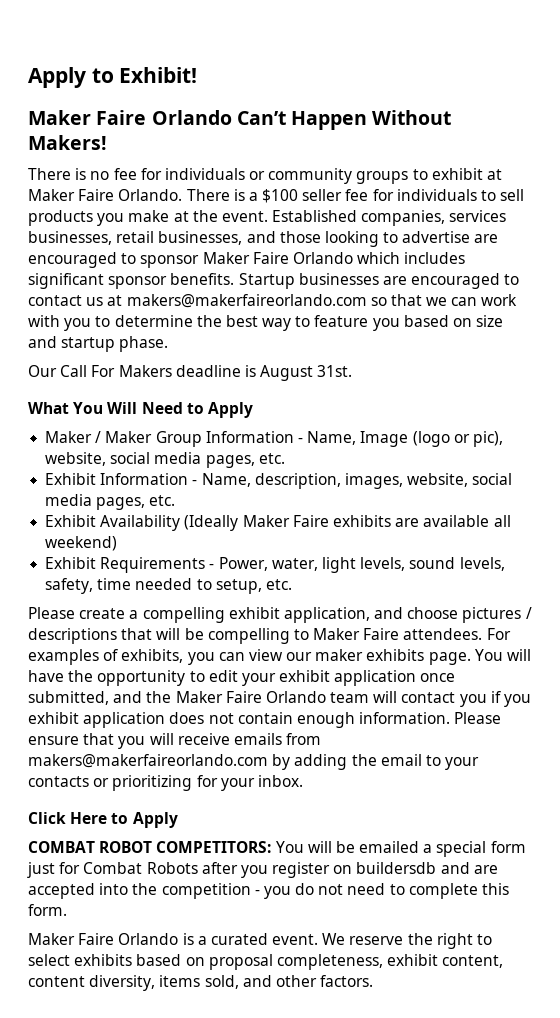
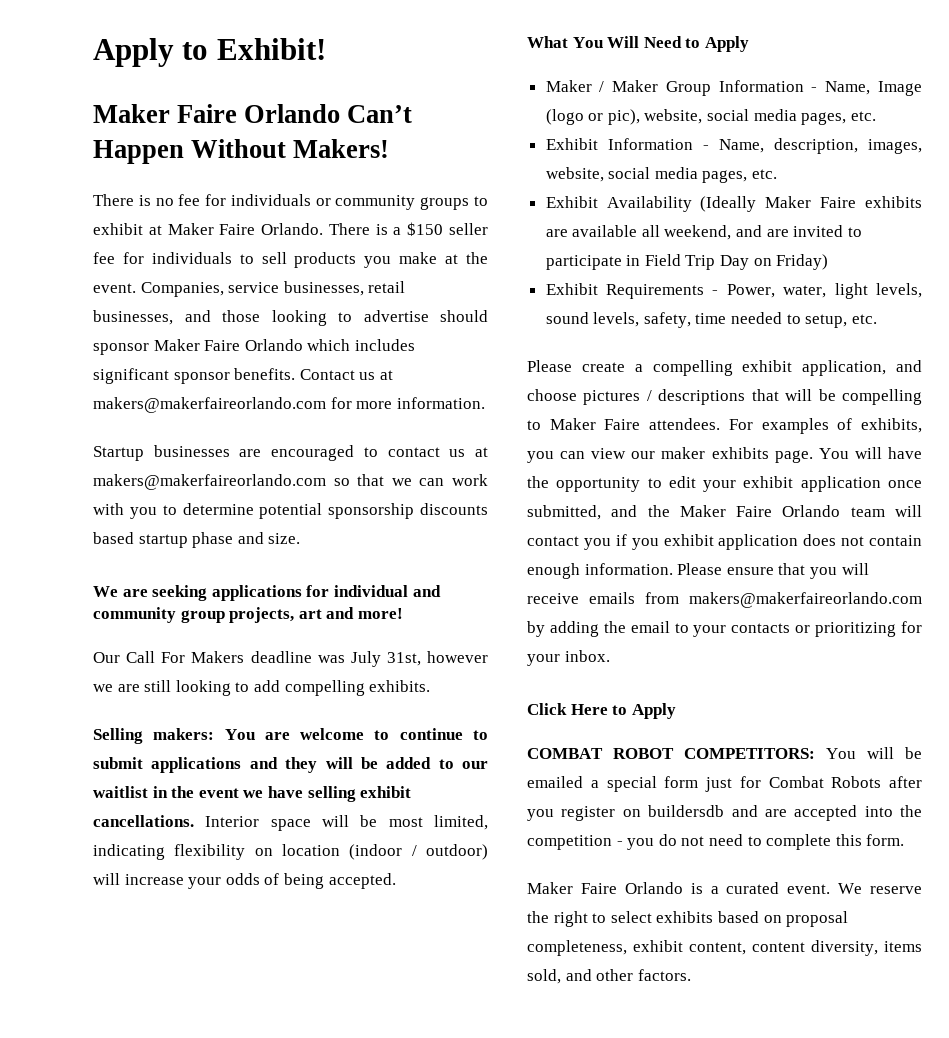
[262,189,299,203] $100 -> [407,222,444,236] $150
[272,210,507,226] Established companies, services -> [140,282,280,297] Companies, service
[474,234,499,243] [28,252,137,268] are encouraged to -> [440,310,488,322] should
(235, 279) none -> [299,369,393,380] [93,397,485,413] Contact us at makers@makerfaireorlando.com for more information. //
[196,315,504,331] [28,336,169,352] the best way to feature you based on size and startup phase. -> [259,503,488,519] [93,532,301,548] [93,585,441,601] [93,607,403,623] potential sponsorship discounts based startup phase and size. // We are seeking applications for individual and community group projects, art and more!
[244,365,353,381] is August 31st. -> [317,651,488,667] [93,680,431,696] [93,728,488,744] [93,757,488,773] [93,786,412,802] [93,815,488,831] [93,844,488,860] [93,873,396,889] was July 31st, however we are still looking to add compelling exhibits. // Selling makers: You are welcome to continue to submit applications and they will be added to our waitlist in the event we have selling exhibit cancellations. Interior space will be most limited, indicating flexibility on location (indoor / outdoor) will increase your odds of being accepted.
[45,536,118,551] weekend) -> [664,225,862,240] [545,254,829,270] weekend, and are invited to participate in Field Trip Day on Friday)

